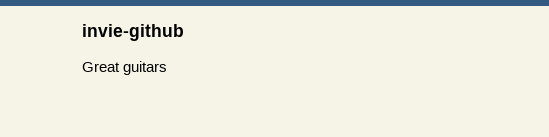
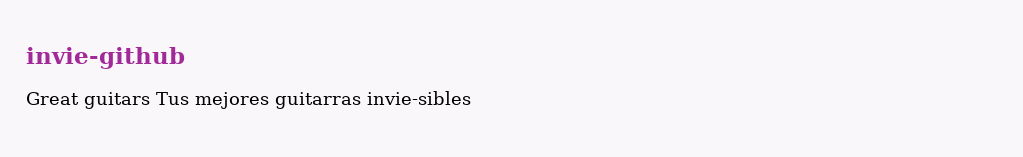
(168, 68) none -> [156,91,471,109] Tus mejores guitarras invie-sibles

